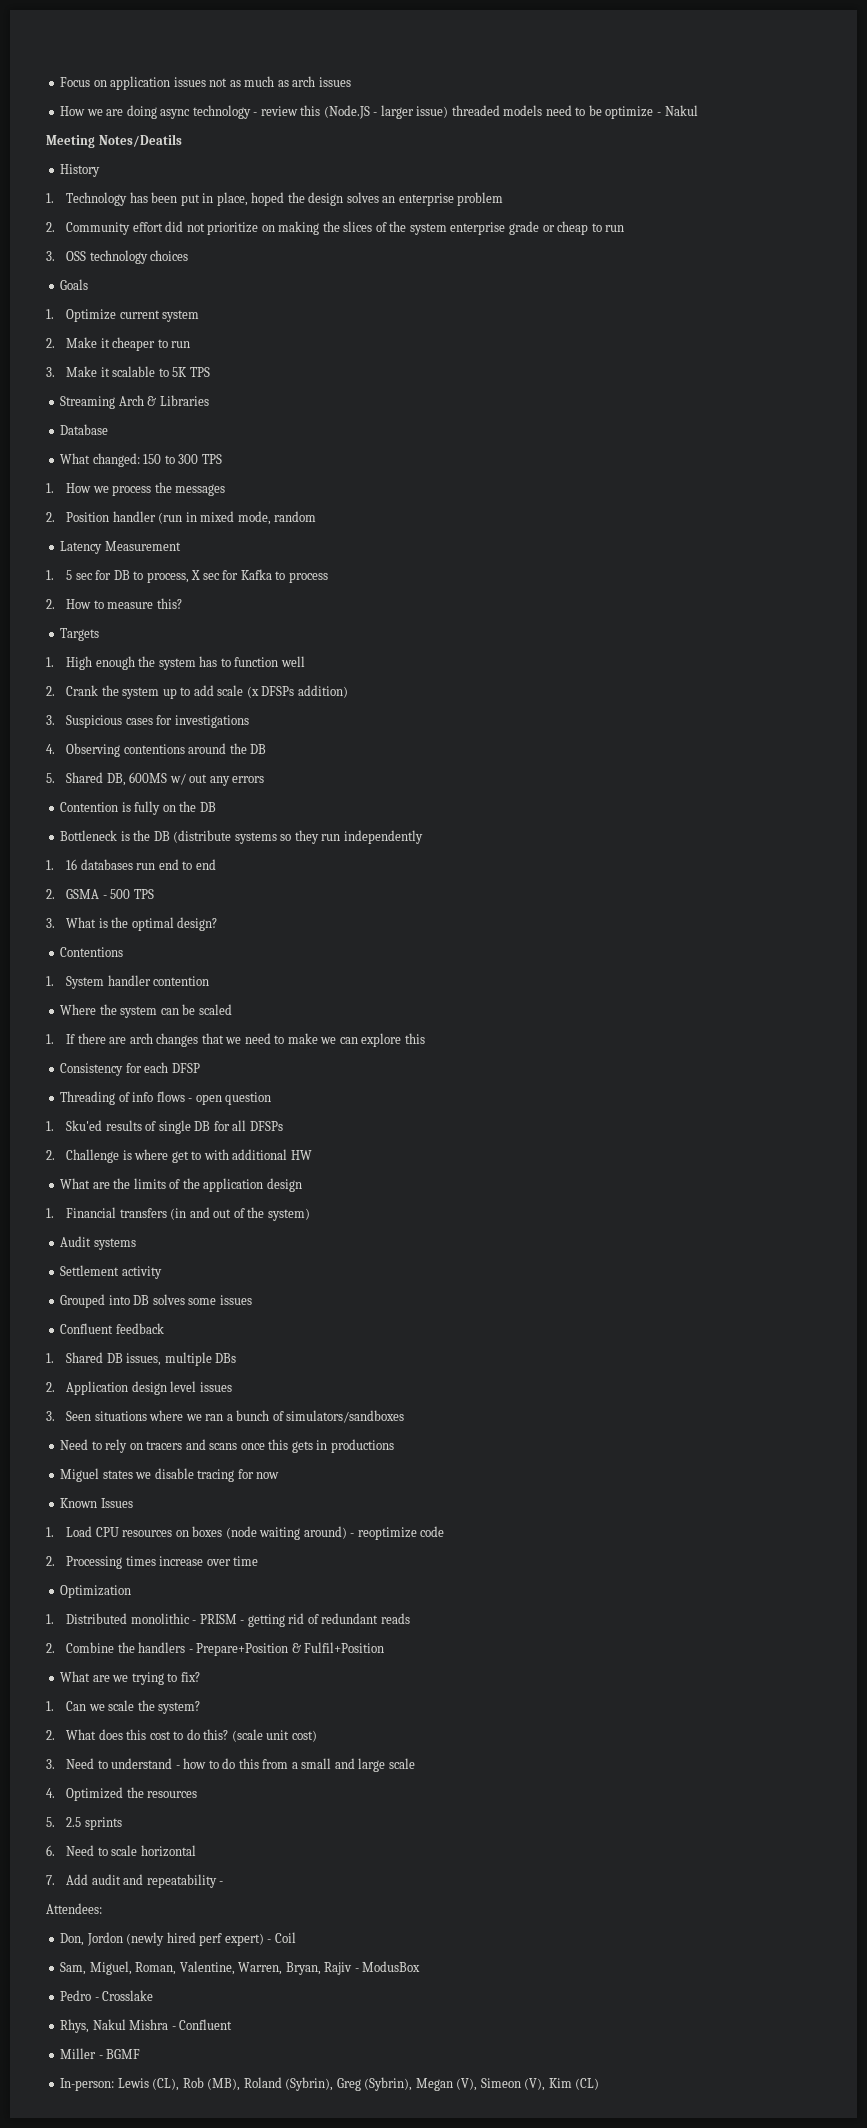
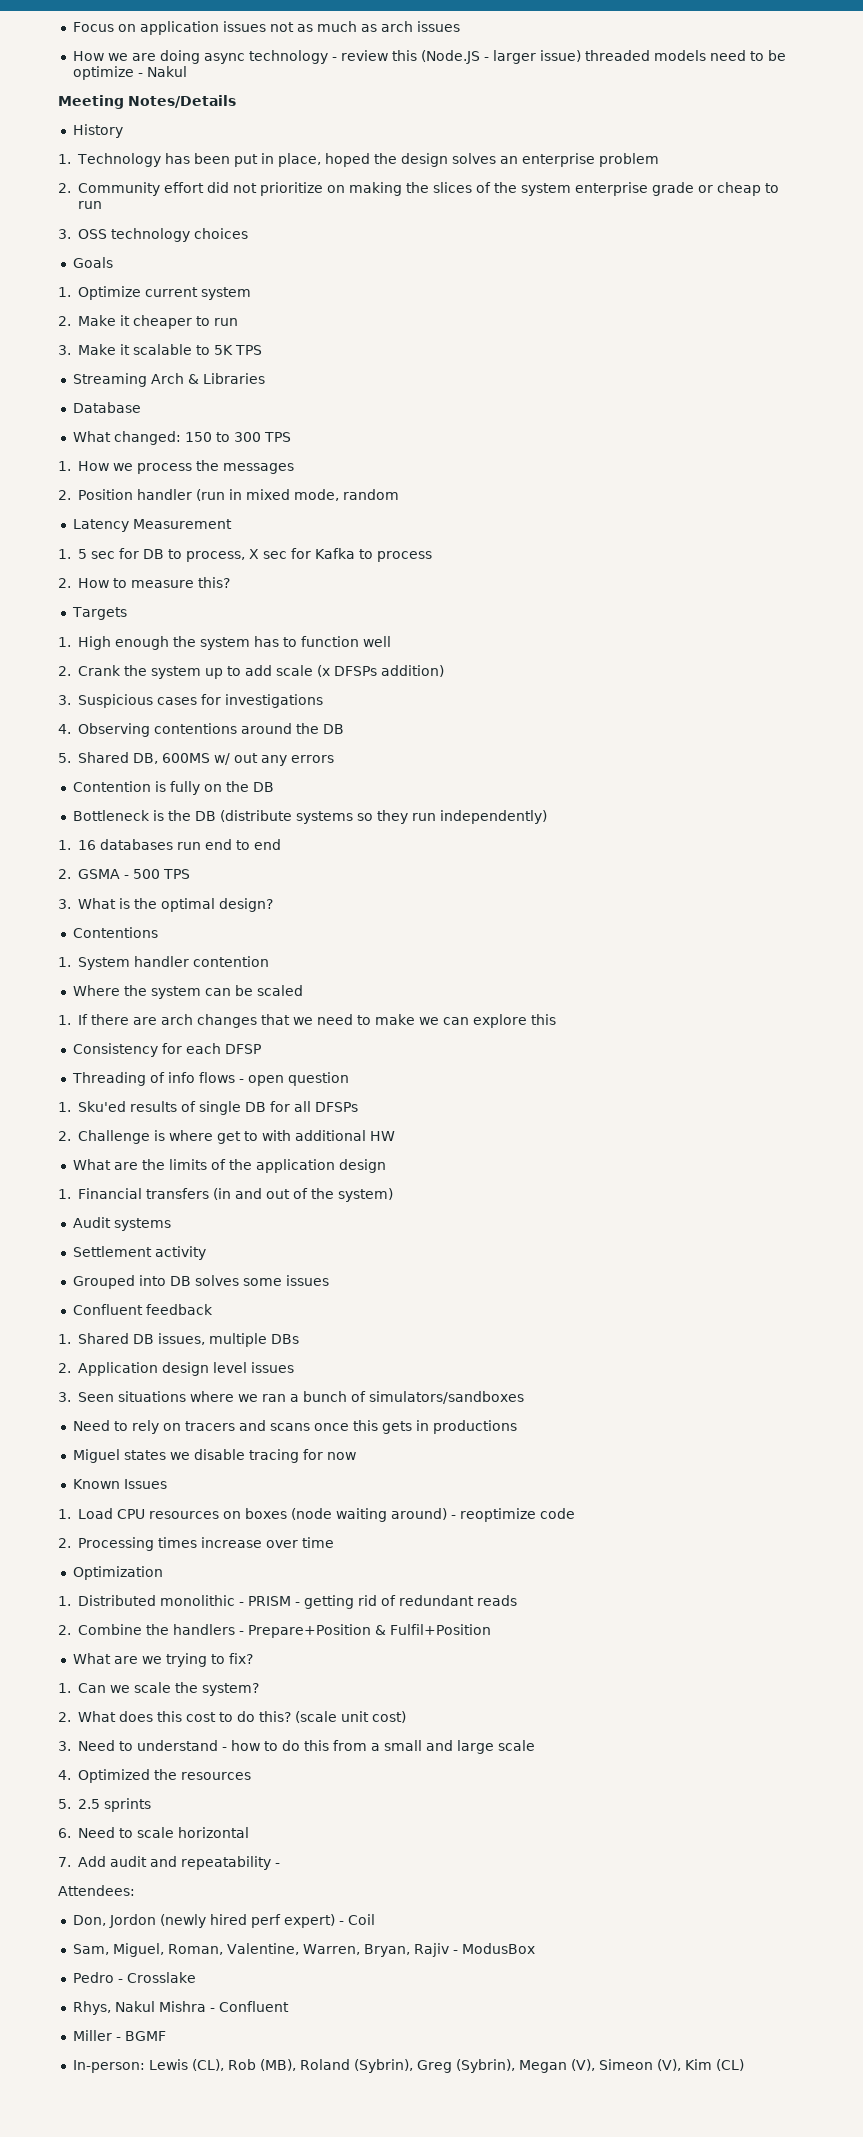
[98,134,182,147] Notes/Deatils -> [128,95,236,108] Notes/Details
[343,830,423,844] independently -> [439,810,547,824] independently)

